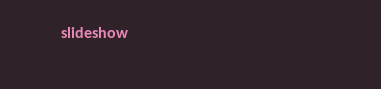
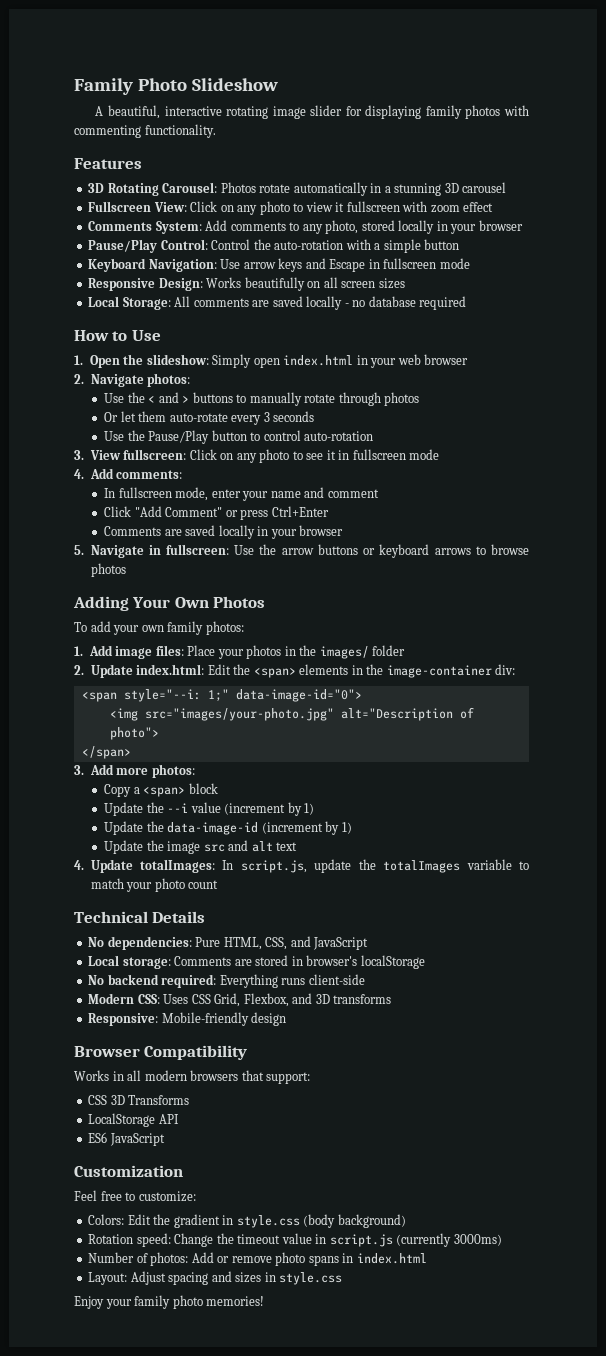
[61,27,128,38] slideshow -> [74,78,278,95] [95,105,530,119] [74,124,216,138] [74,158,142,169] [88,182,507,196] [88,201,494,215] [88,220,523,234] [88,239,460,253] [88,258,470,272] [88,277,405,291] [88,296,467,310] [74,330,161,341] [74,354,469,368] [74,373,191,387] [103,392,420,406] [103,411,315,425] [103,430,374,444] [74,449,440,463] [74,468,183,479] [103,487,379,501] [103,506,329,520] [103,525,344,539] [74,544,529,558] [90,563,126,577] [73,596,266,611] [74,621,244,635] [74,645,406,659] [74,664,516,678] [81,689,362,702] [109,707,474,721] [109,727,159,740] [81,746,131,759] [74,764,195,778] [103,783,218,797] [103,802,315,816] [103,821,352,835] [103,840,298,854] [74,859,529,873] [90,878,219,892] [74,911,206,923] [88,936,369,950] [88,955,425,969] [88,974,365,988] [88,993,392,1007] [88,1012,287,1026] [74,1045,248,1060] [74,1070,311,1084] [88,1095,190,1105] [88,1113,179,1127] [88,1132,165,1146] [74,1165,183,1177] [74,1190,196,1202] [88,1214,406,1228] [88,1233,502,1247] [88,1252,427,1266] [88,1271,343,1285] [74,1295,265,1309] Family Photo Slideshow // A beautiful, interactive rotating image slider for displaying family photos with commenting functionality. // Features // 3D Rotating Carousel: Photos rotate automatically in a stunning 3D carousel // Fullscreen View: Click on any photo to view it fullscreen with zoom effect // Comments System: Add comments to any photo, stored locally in your browser // Pause/Play Control: Control the auto-rotation with a simple button // Keyboard Navigation: Use arrow keys and Escape in fullscreen mode // Responsive Design: Works beautifully on all screen sizes // Local Storage: All comments are saved locally - no database required // How to Use // 1. Open the slideshow: Simply open index.html in your web browser // 2. Navigate photos: // Use the < and > buttons to manually rotate through photos // Or let them auto-rotate every 3 seconds // Use the Pause/Play button to control auto-rotation // 3. View fullscreen: Click on any photo to see it in fullscreen mode // 4. Add comments: // In fullscreen mode, enter your name and comment // Click "Add Comment" or press Ctrl+Enter // Comments are saved locally in your browser // 5. Navigate in fullscreen: Use the arrow buttons or keyboard arrows to browse photos // Adding Your Own Photos // To add your own family photos: // 1. Add image files: Place your photos in the images/ folder // 2. Update index.html: Edit the <span> elements in the image-container div: // <span style="--i: 1;" data-image-id="0"> // <img src="images/your-photo.jpg" alt="Description of photo"> // </span> // 3. Add more photos: // Copy a <span> block // Update the --i value (increment by 1) // Update the data-image-id (increment by 1) // Update the image src and alt text // 4. Update totalImages: In script.js, update the totalImages variable to match your photo count // Technical Details // No dependencies: Pure HTML, CSS, and JavaScript // Local storage: Comments are stored in browser's localStorage // No backend required: Everything runs client-side // Modern CSS: Uses CSS Grid, Flexbox, and 3D transforms // Responsive: Mobile-friendly design // Browser Compatibility // Works in all modern browsers that support: // CSS 3D Transforms // LocalStorage API // ES6 JavaScript // Customization // Feel free to customize: // Colors: Edit the gradient in style.css (body background) // Rotation speed: Change the timeout value in script.js (currently 3000ms) // Number of photos: Add or remove photo spans in index.html // Layout: Adjust spacing and sizes in style.css // Enjoy your family photo memories!

